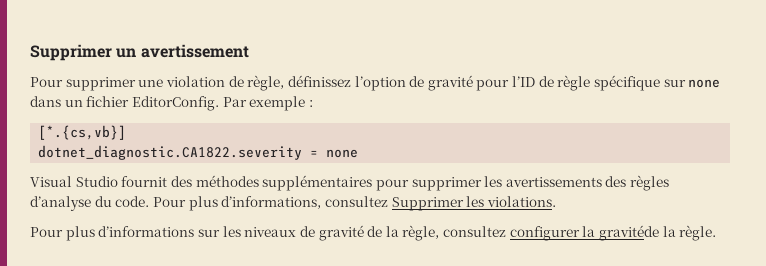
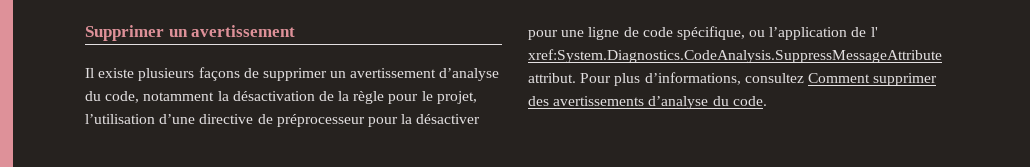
[30,75,721,91] [30,96,313,111] [38,125,127,140] [38,145,359,160] [30,175,670,191] [30,196,556,211] [30,225,717,241] Pour supprimer une violation de règle, définissez l’option de gravité pour l’ID de règle spécifique sur none dans un fichier EditorConfig. Par exemple : // [*.{cs,vb}] // dotnet_diagnostic.CA1822.severity = none // Visual Studio fournit des méthodes supplémentaires pour supprimer les avertissements des règles d’analyse du code. Pour plus d’informations, consultez Supprimer les violations. // Pour plus d’informations sur les niveaux de gravité de la règle, consultez configurer la gravitéde la règle. -> [85,67,500,81] [85,91,477,104] [85,114,481,127] [528,26,878,40] [528,49,942,63] [528,72,938,86] [528,96,767,109] Il existe plusieurs façons de supprimer un avertissement d’analyse du code, notamment la désactivation de la règle pour le projet, l’utilisation d’une directive de préprocesseur pour la désactiver pour une ligne de code spécifique, ou l’application de l' xref:System.Diagnostics.CodeAnalysis.SuppressMessageAttribute attribut. Pour plus d’informations, consultez Comment supprimer des avertissements d’analyse du code.

